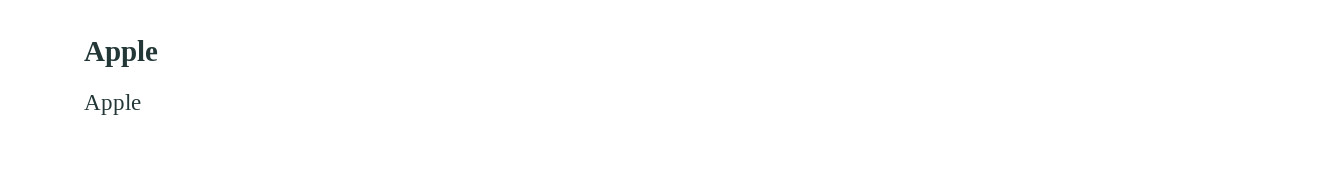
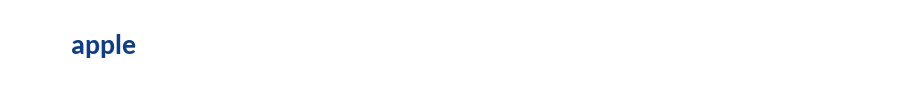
[84,40,158,67] [84,94,141,115] Apple // Apple -> [71,34,136,58] apple

